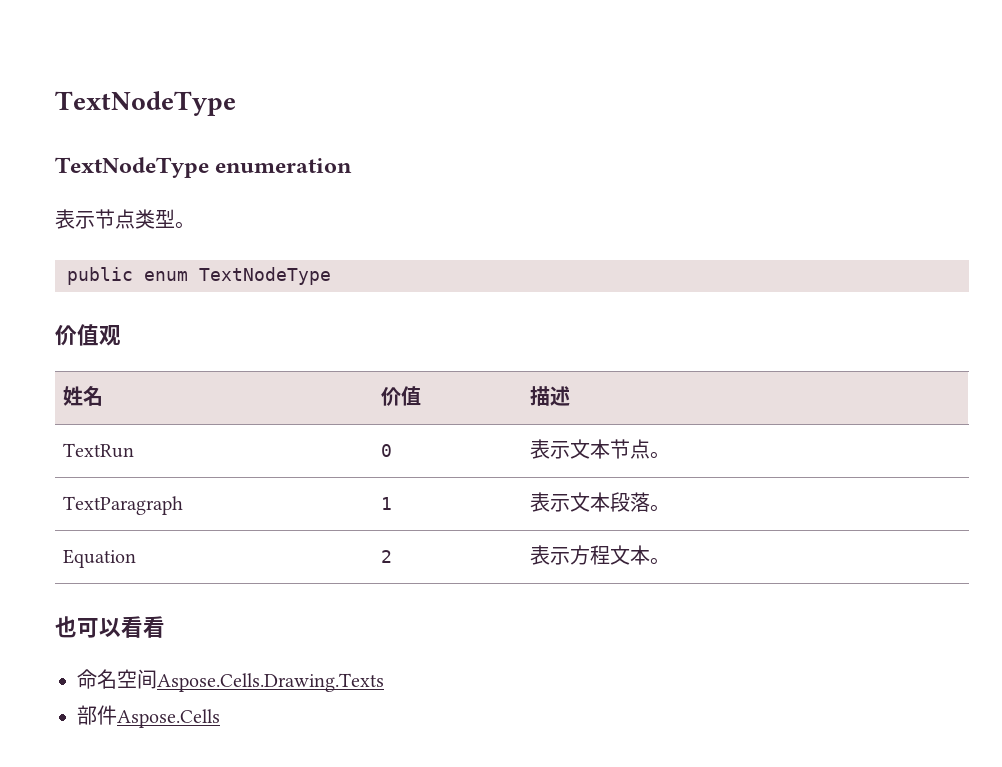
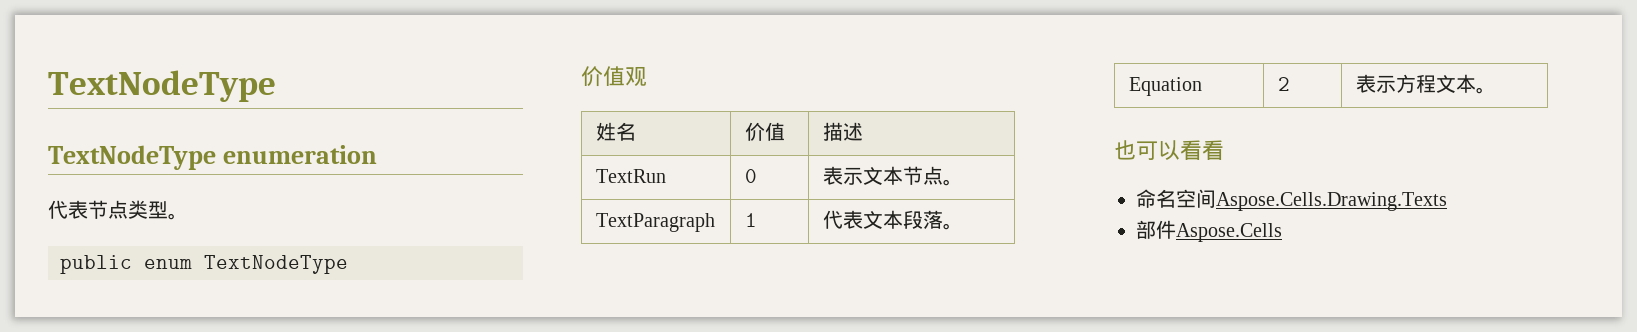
[55,209,95,229] 表示 -> [48,200,88,219] 代表
[530,492,571,512] 表示 -> [822,210,863,229] 代表

